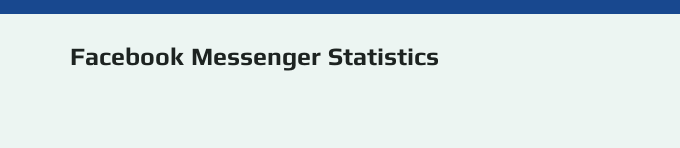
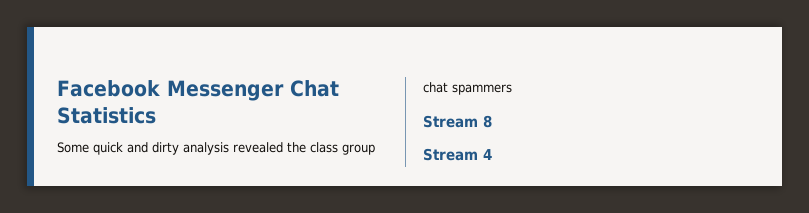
(321, 59) none -> [289,80,339,97] Chat
(439, 57) none -> [57,142,375,155] [423,82,512,95] [423,115,492,128] [423,148,492,161] // Some quick and dirty analysis revealed the class group chat spammers // Stream 8 // Stream 4

